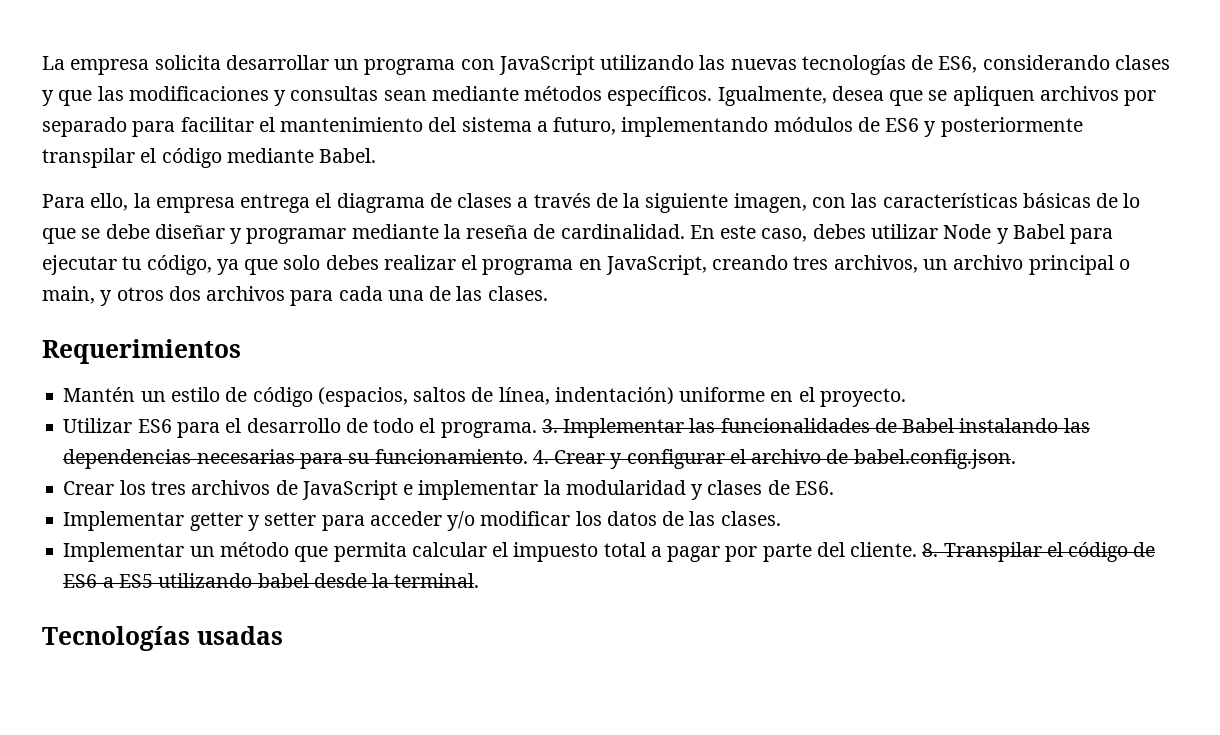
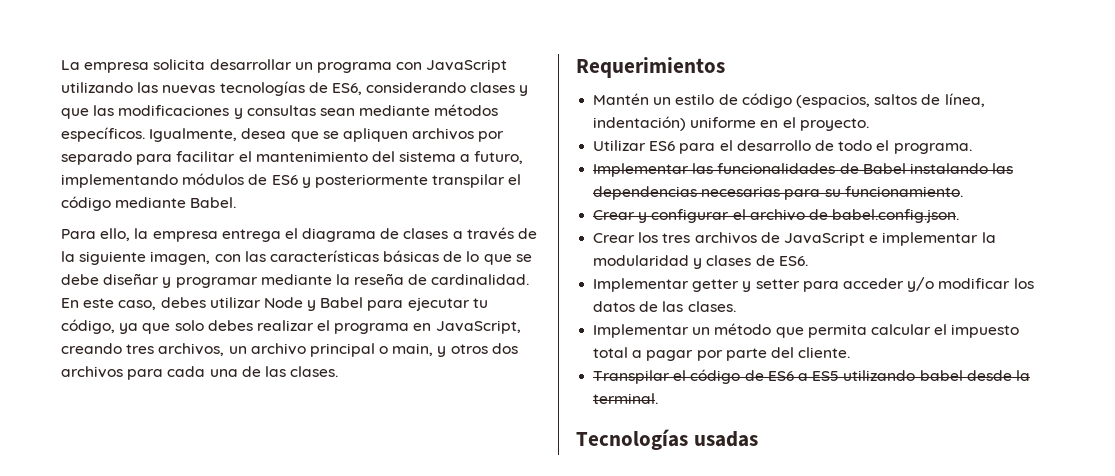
[541,419,558,433] 3. -> (972, 148) //
[532,450,549,464] 4. -> (963, 191) //
[922,543,939,557] 8. -> (851, 352) //

